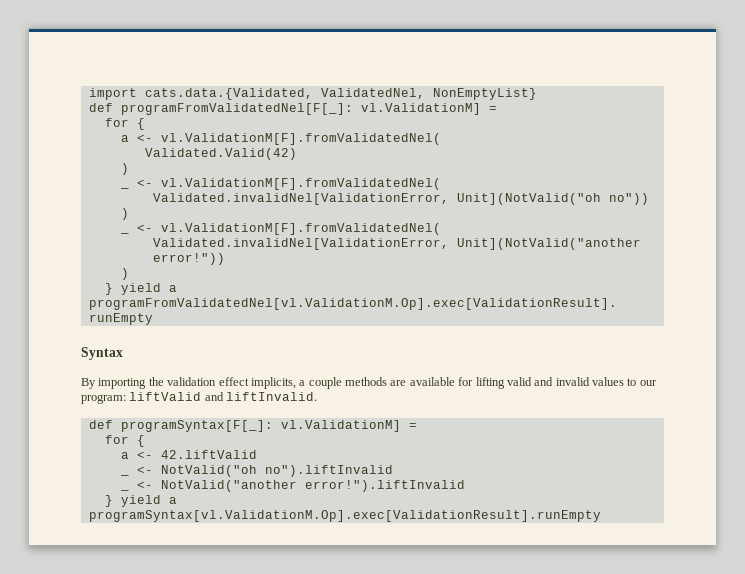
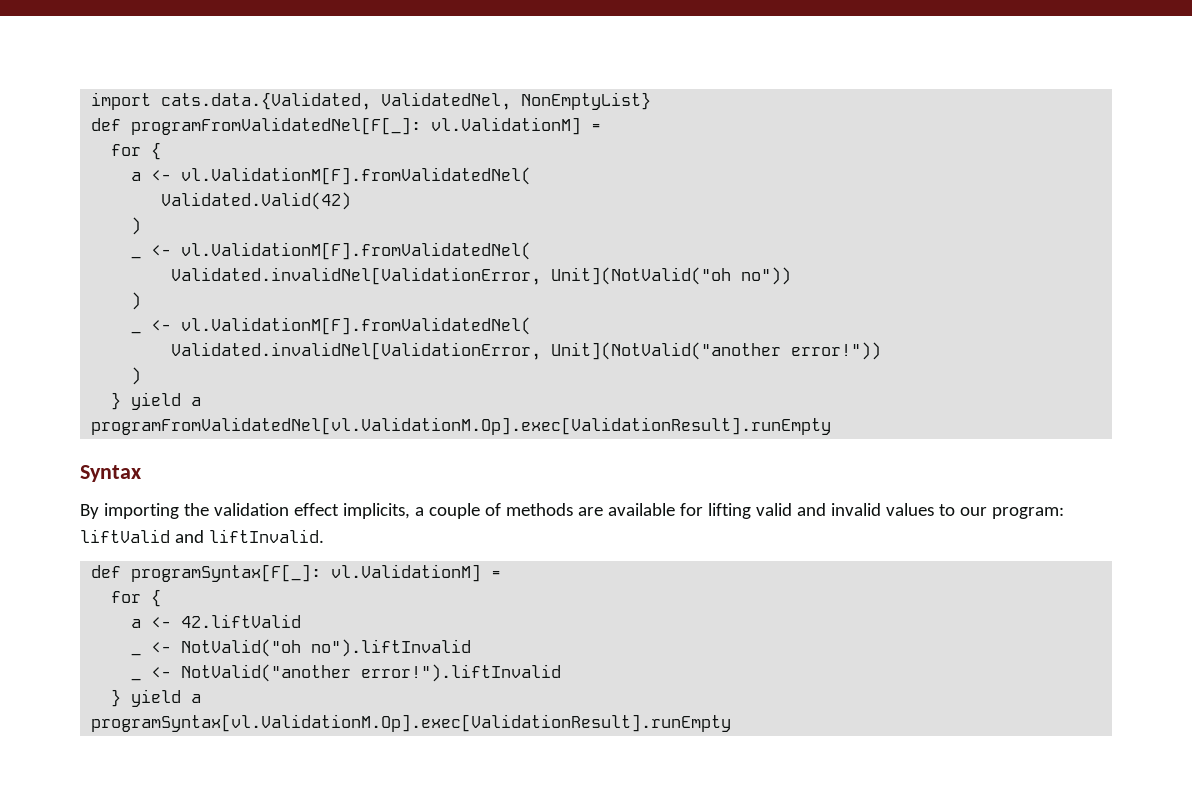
(342, 383) none -> [484,503,501,516] of

